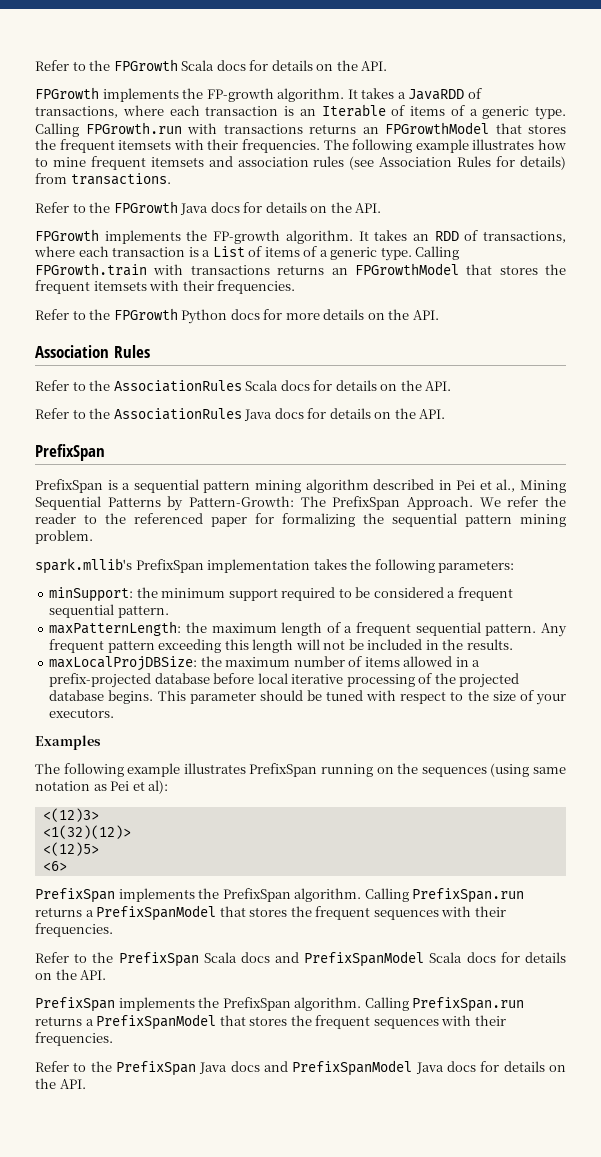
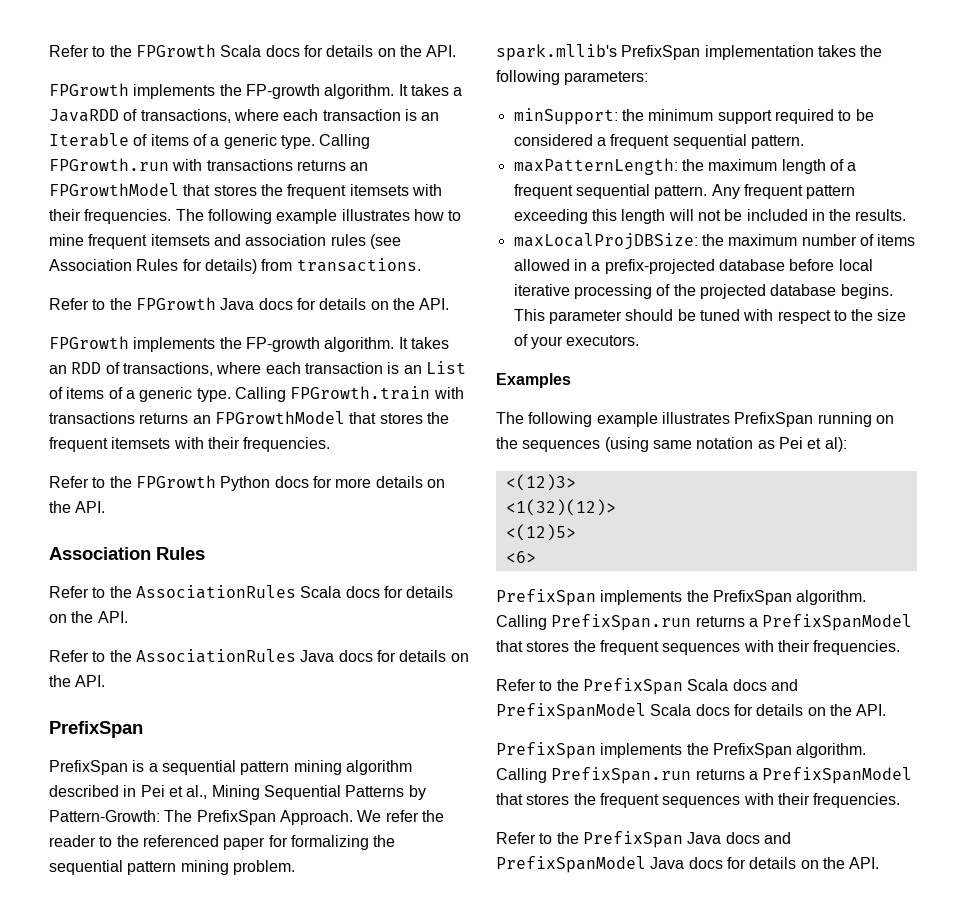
[202,250,211,257] a -> [403,365,422,374] an

